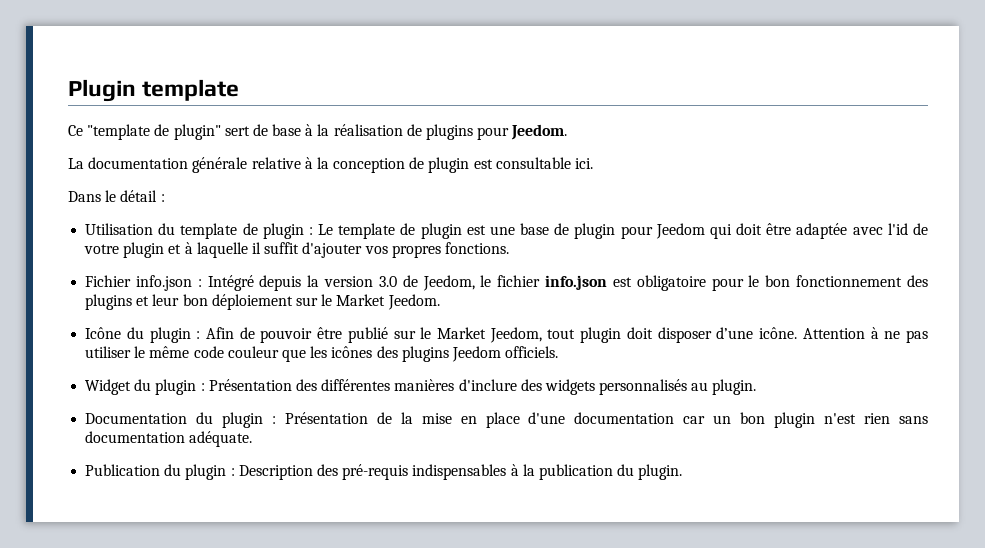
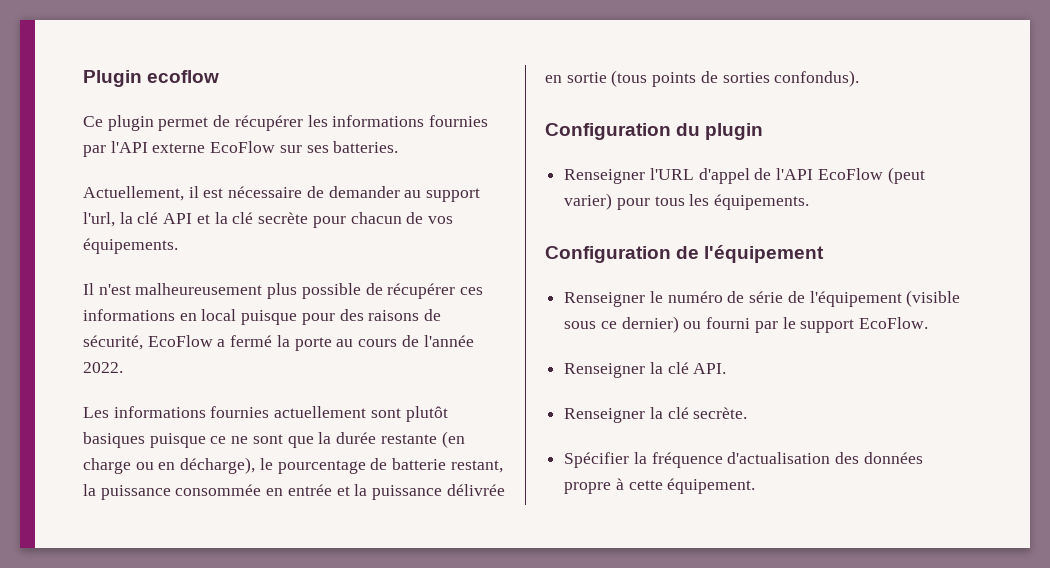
[142,79,240,101] template -> [147,70,220,83] ecoflow
[87,124,568,140] [68,157,594,173] [68,190,165,202] [85,223,928,239] [84,242,509,258] [85,275,928,291] [85,294,440,310] [85,327,929,343] [85,346,559,362] [85,379,757,395] [85,412,929,428] [85,431,253,447] [85,464,683,480] "template de plugin" sert de base à la réalisation de plugins pour Jeedom. // La documentation générale relative à la conception de plugin est consultable ici. // Dans le détail : // Utilisation du template de plugin : Le template de plugin est une base de plugin pour Jeedom qui doit être adaptée avec l'id de votre plugin et à laquelle il suffit d'ajouter vos propres fonctions. // Fichier info.json : Intégré depuis la version 3.0 de Jeedom, le fichier info.json est obligatoire pour le bon fonctionnement des plugins et leur bon déploiement sur le Market Jeedom. // Icône du plugin : Afin de pouvoir être publié sur le Market Jeedom, tout plugin doit disposer d’une icône. Attention à ne pas utiliser le même code couleur que les icônes des plugins Jeedom officiels. // Widget du plugin : Présentation des différentes manières d'inclure des widgets personnalisés au plugin. // Documentation du plugin : Présentation de la mise en place d'une documentation car un bon plugin n'est rien sans documentation adéquate. // Publication du plugin : Description des pré-requis indispensables à la publication du plugin. -> [107,115,489,131] [83,141,399,157] [83,186,481,202] [83,212,453,228] [83,238,178,254] [83,283,484,299] [83,309,442,325] [83,335,474,351] [83,362,123,373] [83,406,448,422] [83,431,465,448] [83,457,503,474] [83,484,505,500] [545,70,860,87] [545,123,764,140] [564,167,925,184] [564,193,810,210] [545,245,825,263] [564,290,961,307] [564,316,929,333] [564,362,727,378] [564,407,748,423] [564,452,923,468] [564,478,756,494] plugin permet de récupérer les informations fournies par l'API externe EcoFlow sur ses batteries. // Actuellement, il est nécessaire de demander au support l'url, la clé API et la clé secrète pour chacun de vos équipements. // Il n'est malheureusement plus possible de récupérer ces informations en local puisque pour des raisons de sécurité, EcoFlow a fermé la porte au cours de l'année 2022. // Les informations fournies actuellement sont plutôt basiques puisque ce ne sont que la durée restante (en charge ou en décharge), le pourcentage de batterie restant, la puissance consommée en entrée et la puissance délivrée en sortie (tous points de sorties confondus). // Configuration du plugin // Renseigner l'URL d'appel de l'API EcoFlow (peut varier) pour tous les équipements. // Configuration de l'équipement // Renseigner le numéro de série de l'équipement (visible sous ce dernier) ou fourni par le support EcoFlow. // Renseigner la clé API. // Renseigner la clé secrète. // Spécifier la fréquence d'actualisation des données propre à cette équipement.

